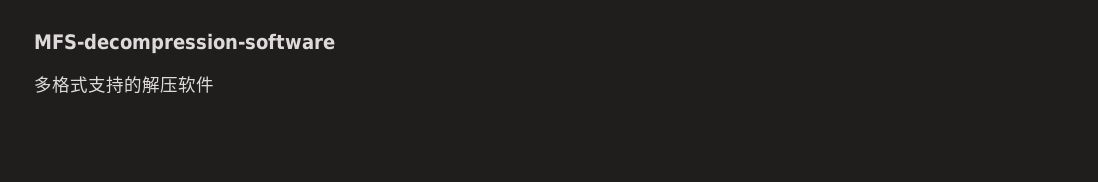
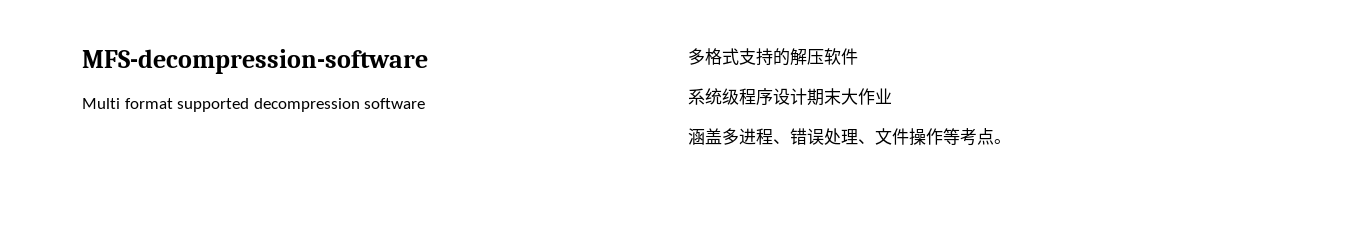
(335, 43) none -> [82,98,426,112] // Multi format supported decompression software
(214, 84) none -> [688,88,892,106] [688,128,1011,146] // 系统级程序设计期末大作业 // 涵盖多进程、错误处理、文件操作等考点。

